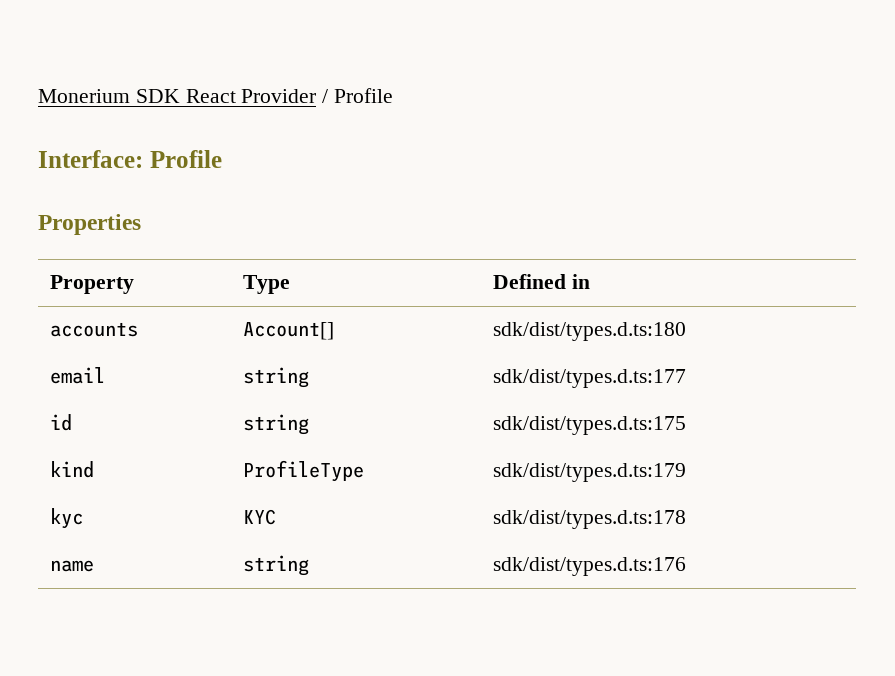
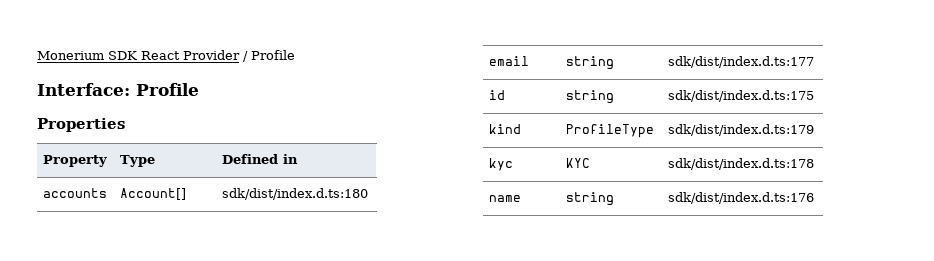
[492,322,686,341] sdk/dist/types.d.ts:180 -> [222,188,369,200] sdk/dist/index.d.ts:180
[492,369,686,388] sdk/dist/types.d.ts:177 -> [668,56,815,68] sdk/dist/index.d.ts:177
[492,416,686,435] sdk/dist/types.d.ts:175 -> [668,90,815,102] sdk/dist/index.d.ts:175
[492,463,686,482] sdk/dist/types.d.ts:179 -> [668,124,815,136] sdk/dist/index.d.ts:179
[492,510,686,529] sdk/dist/types.d.ts:178 -> [668,158,815,170] sdk/dist/index.d.ts:178
[492,557,686,576] sdk/dist/types.d.ts:176 -> [668,192,815,204] sdk/dist/index.d.ts:176

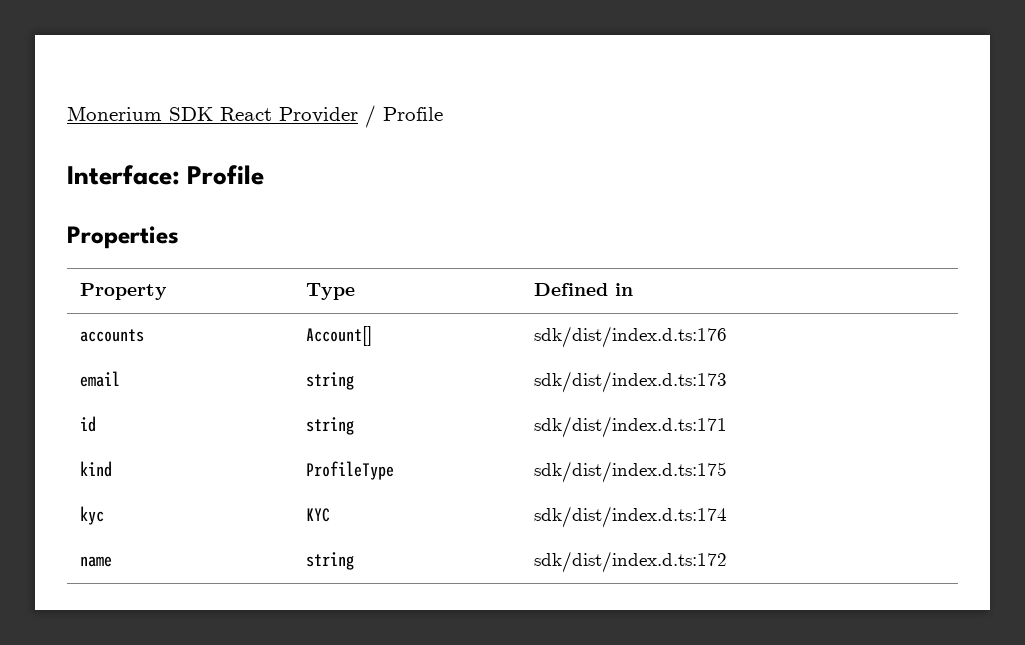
[222,188,369,200] sdk/dist/index.d.ts:180 -> [534,326,728,348] sdk/dist/index.d.ts:176
[668,56,815,68] sdk/dist/index.d.ts:177 -> [534,371,728,393] sdk/dist/index.d.ts:173
[668,90,815,102] sdk/dist/index.d.ts:175 -> [534,416,728,438] sdk/dist/index.d.ts:171
[668,124,815,136] sdk/dist/index.d.ts:179 -> [534,461,728,483] sdk/dist/index.d.ts:175
[668,158,815,170] sdk/dist/index.d.ts:178 -> [534,506,728,528] sdk/dist/index.d.ts:174
[668,192,815,204] sdk/dist/index.d.ts:176 -> [534,551,728,573] sdk/dist/index.d.ts:172

